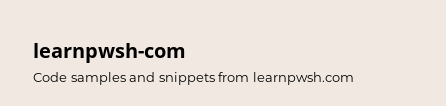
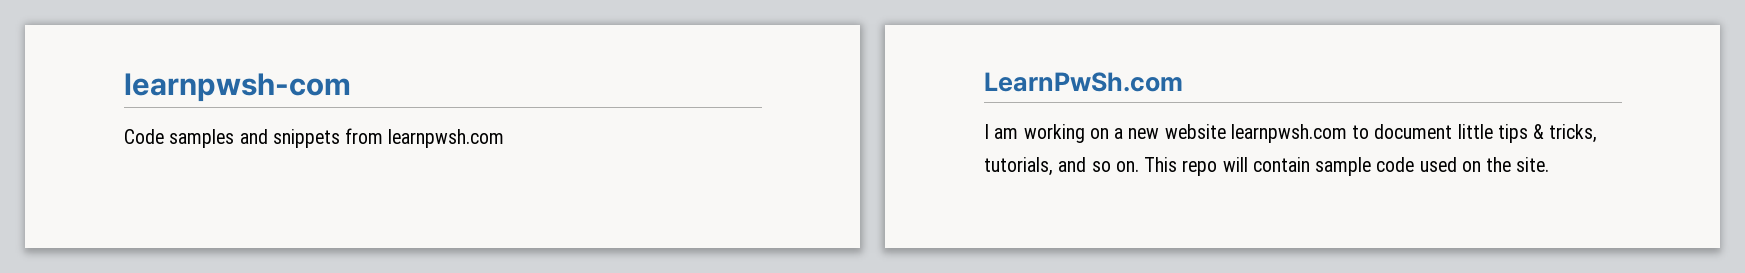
(354, 78) none -> [984,72,1183,92] [984,124,1598,143] [984,157,1550,176] // LearnPwSh.com // I am working on a new website learnpwsh.com to document little tips & tricks, tutorials, and so on. This repo will contain sample code used on the site.

